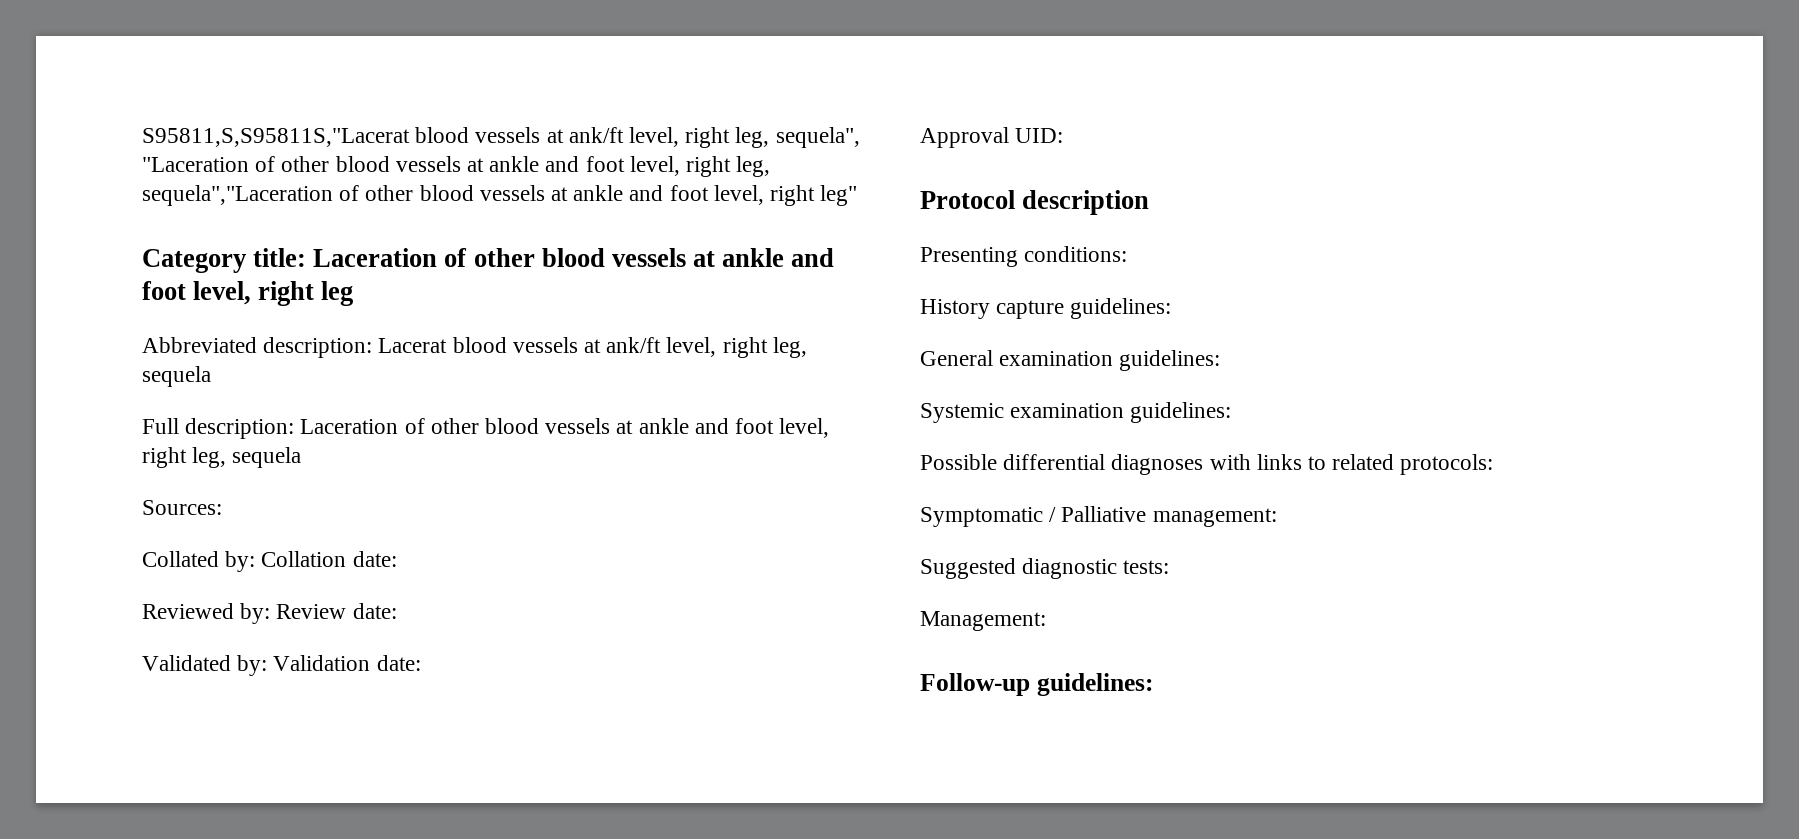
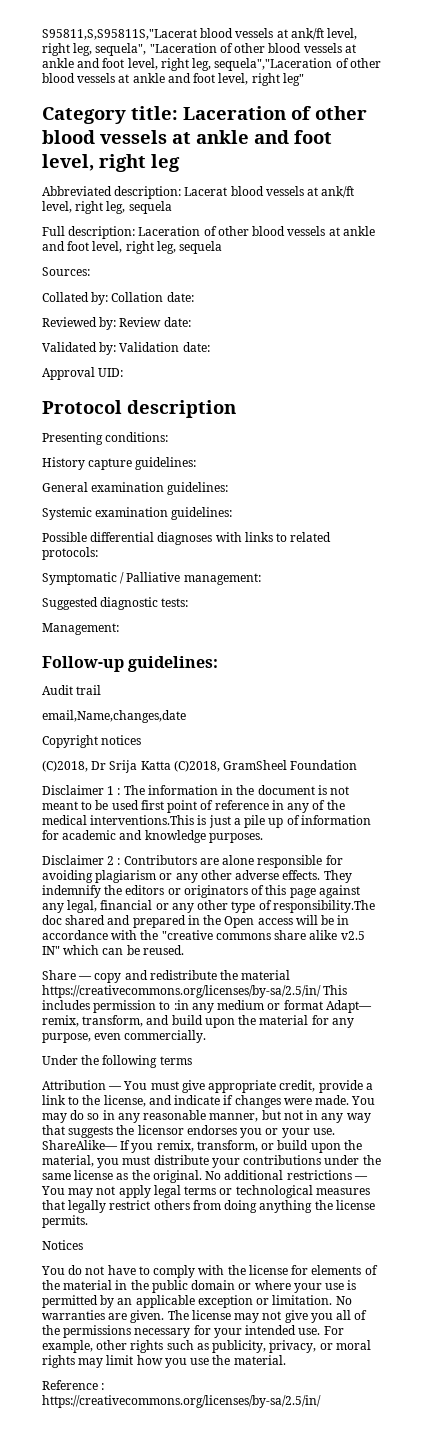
(1153, 684) none -> [42,685,102,695] [42,710,186,723] [42,735,142,748] [42,760,358,773] [42,785,350,795] [42,800,345,813] [42,815,371,828] [42,830,263,843] [42,855,343,868] [42,870,352,883] [42,885,360,898] [42,900,375,913] [42,915,350,928] [42,930,365,940] [42,945,184,955] [42,970,291,983] [42,985,348,998] [42,1000,372,1013] [42,1015,354,1028] [42,1030,207,1043] [42,1055,192,1068] [42,1080,373,1093] [42,1095,376,1108] [42,1110,371,1123] [42,1125,335,1138] [42,1140,362,1153] [42,1155,381,1168] [42,1170,368,1183] [41,1185,370,1198] [42,1200,375,1213] [42,1215,88,1228] [42,1240,83,1250] [41,1265,378,1278] [42,1280,357,1293] [42,1295,352,1308] [42,1310,368,1323] [42,1325,344,1338] [42,1340,371,1353] [42,1355,286,1368] [42,1380,105,1390] [42,1395,321,1408] // Audit trail // email,Name,changes,date // Copyright notices // (C)2018, Dr Srija Katta (C)2018, GramSheel Foundation // Disclaimer 1 : The information in the document is not meant to be used first point of reference in any of the medical interventions.This is just a pile up of information for academic and knowledge purposes. // Disclaimer 2 : Contributors are alone responsible for avoiding plagiarism or any other adverse effects. They indemnify the editors or originators of this page against any legal, financial or any other type of responsibility.The doc shared and prepared in the Open access will be in accordance with the "creative commons share alike v2.5 IN" which can be reused. // Share — copy and redistribute the material https://creativecommons.org/licenses/by-sa/2.5/in/ This includes permission to :in any medium or format Adapt— remix, transform, and build upon the material for any purpose, even commercially. // Under the following terms // Attribution — You must give appropriate credit, provide a link to the license, and indicate if changes were made. You may do so in any reasonable manner, but not in any way that suggests the licensor endorses you or your use. ShareAlike— If you remix, transform, or build upon the material, you must distribute your contributions under the same license as the original. No additional restrictions — You may not apply legal terms or technological measures that legally restrict others from doing anything the license permits. // Notices // You do not have to comply with the license for elements of the material in the public domain or where your use is permitted by an applicable exception or limitation. No warranties are given. The license may not give you all of the permissions necessary for your intended use. For example, other rights such as publicity, privacy, or moral rights may limit how you use the material. // Reference : https://creativecommons.org/licenses/by-sa/2.5/in/

